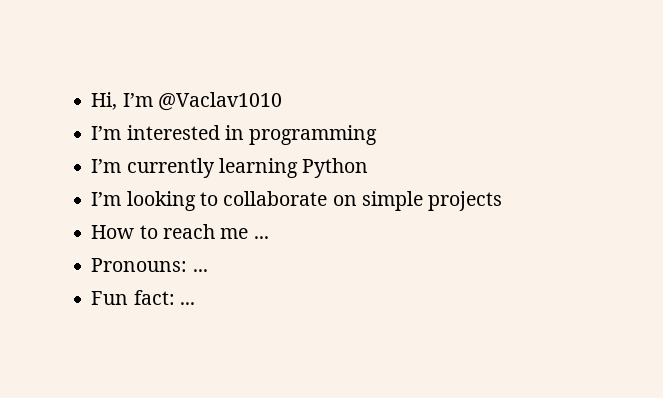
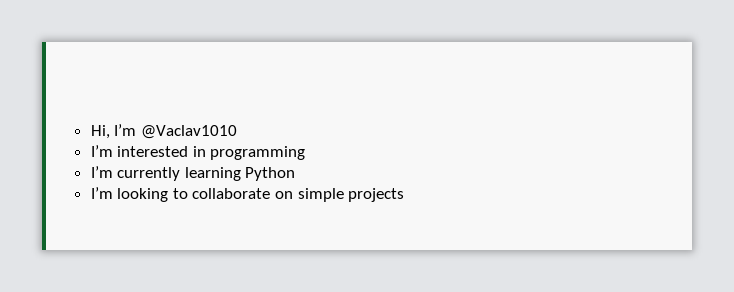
[91,224,269,239] [91,258,208,272] [91,290,195,305] // How to reach me ... // Pronouns: ... // Fun fact: ... -> (405, 195) none

